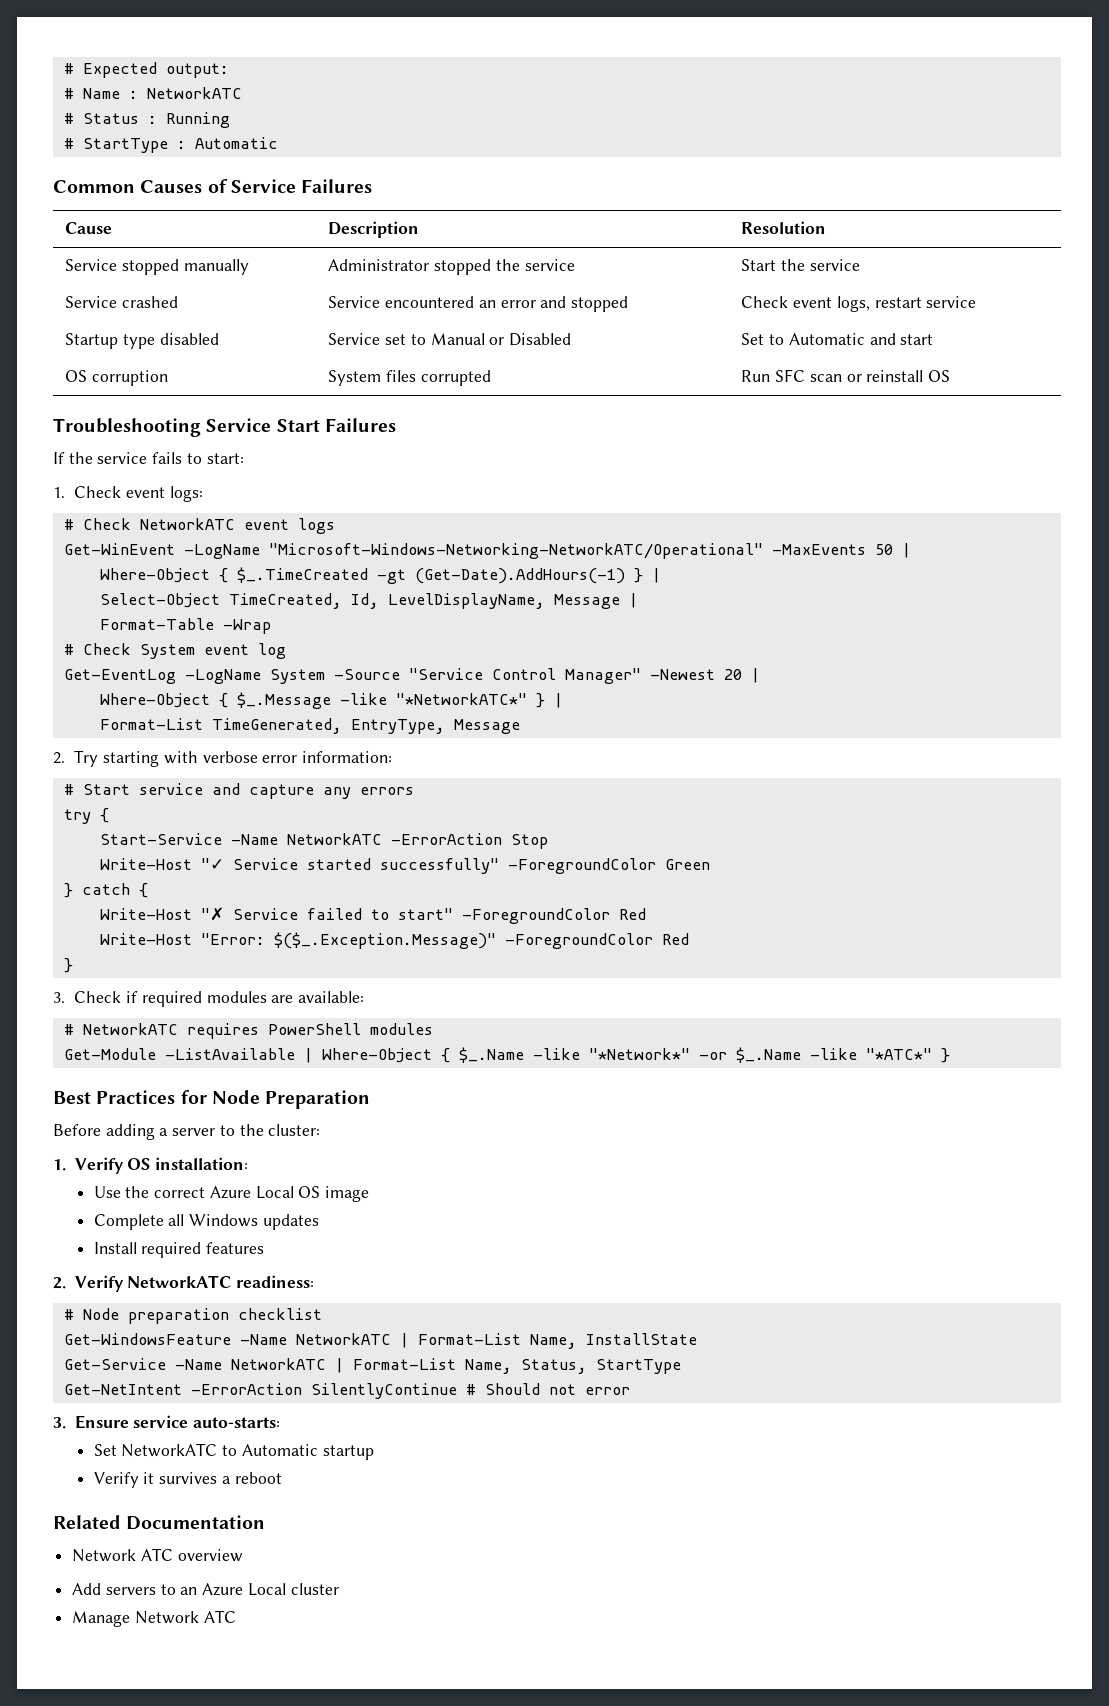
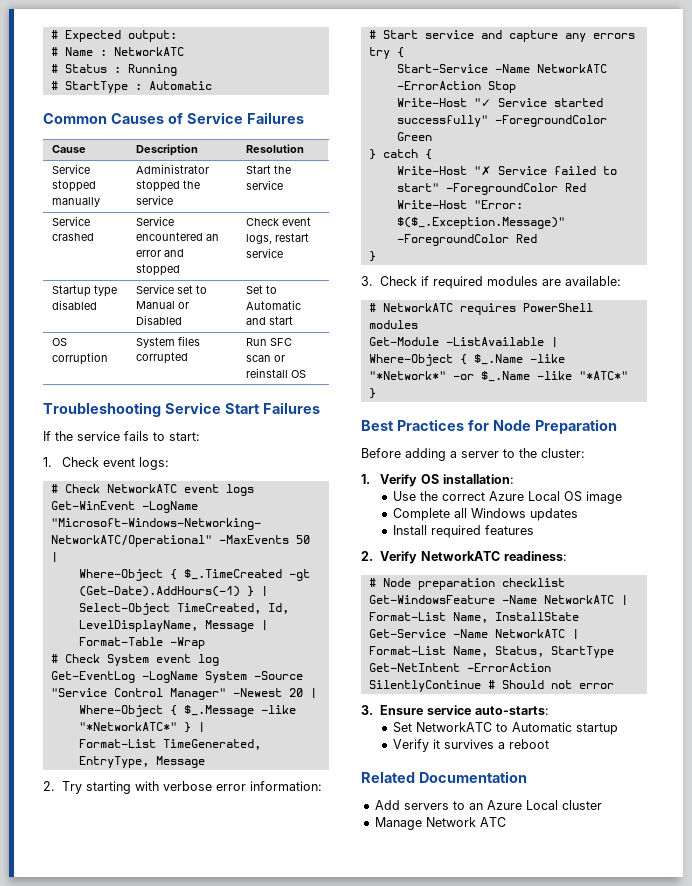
[72,1548,243,1562] // Network ATC overview -> (527, 777) none

